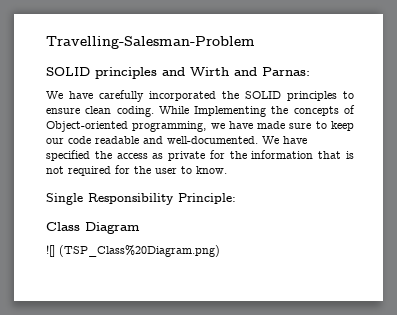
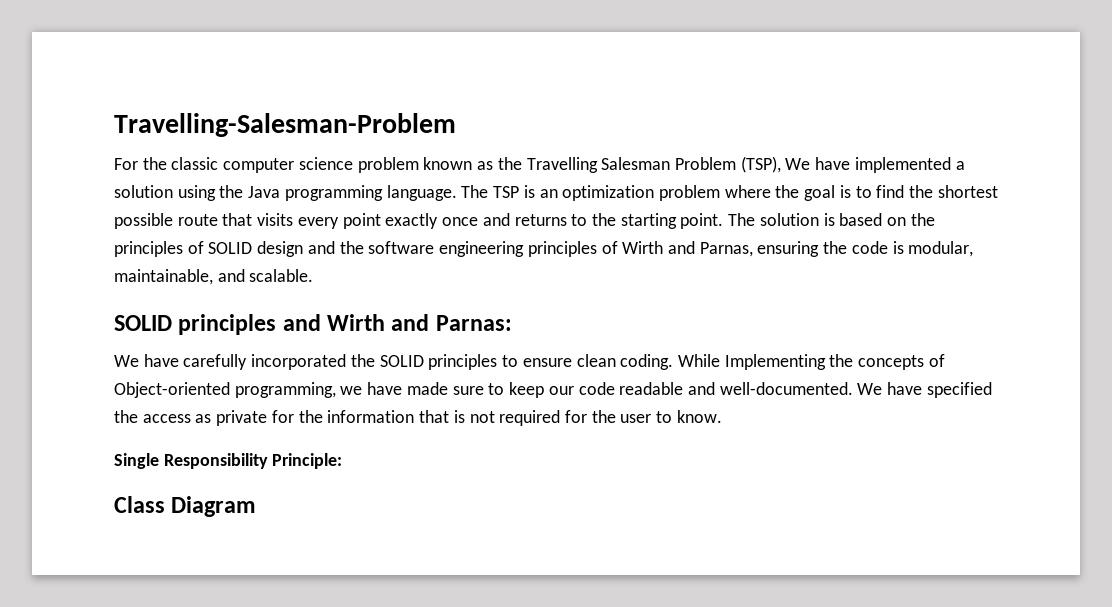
(255, 42) none -> [114,156,965,173] [114,185,998,201] [114,213,935,229] [114,241,974,257] [114,269,314,285] // For the classic computer science problem known as the Travelling Salesman Problem (TSP), We have implemented a solution using the Java programming language. The TSP is an optimization problem where the goal is to find the shortest possible route that visits every point exactly once and returns to the starting point. The solution is based on the principles of SOLID design and the software engineering principles of Wirth and Parnas, ensuring the code is modular, maintainable, and scalable.
[46,245,220,257] // ![] (TSP_Class%20Diagram.png) -> (257, 506) none

